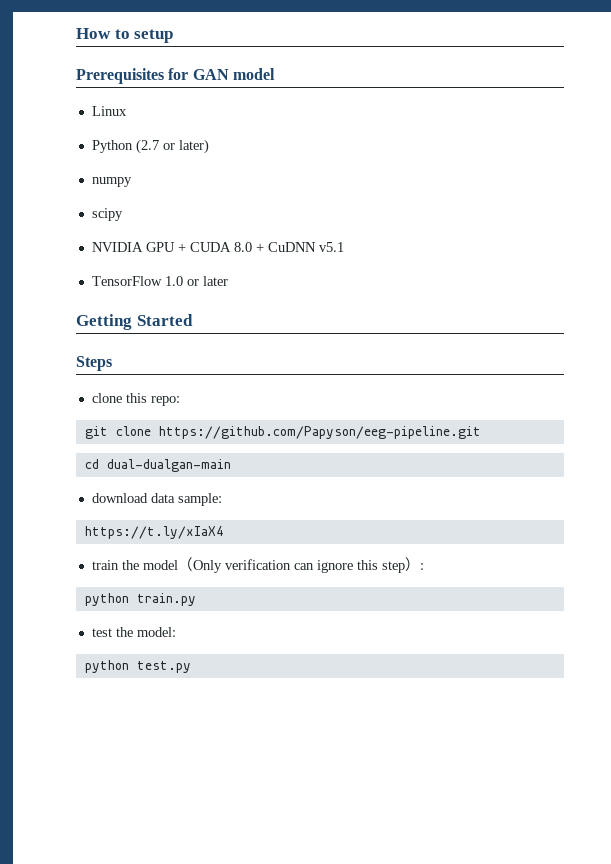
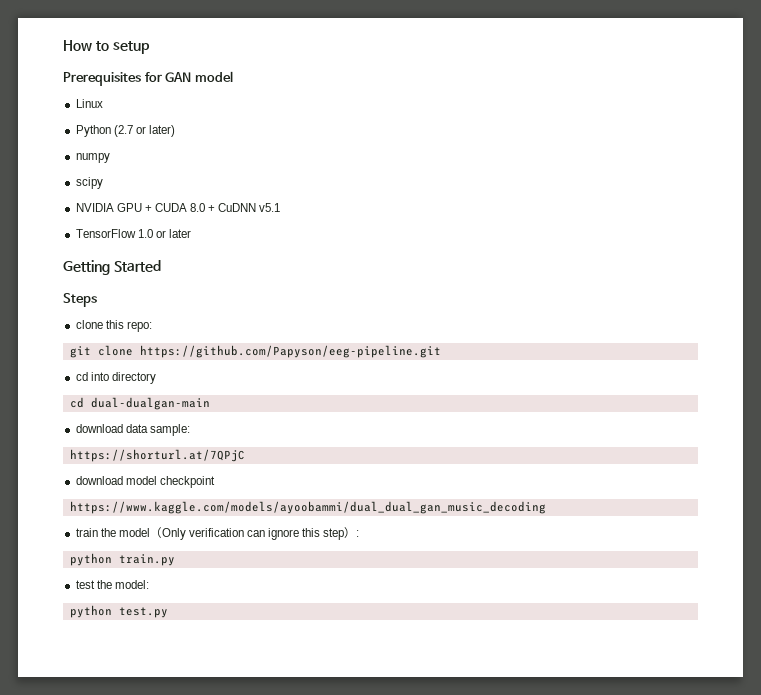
(481, 432) none -> [75,372,156,384] // cd into directory
[84,526,224,539] https://t.ly/xIaX4 -> [69,449,245,462] [75,476,215,488] [69,501,546,514] https://shorturl.at/7QPjC // download model checkpoint // https://www.kaggle.com/models/ayoobammi/dual_dual_gan_music_decoding

